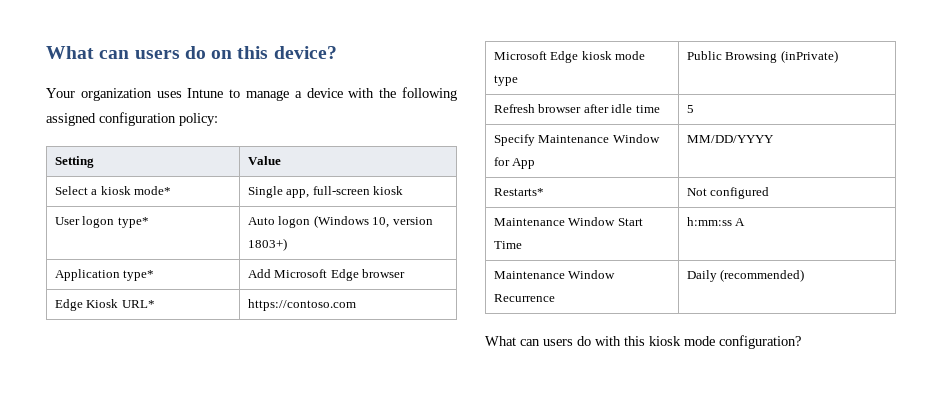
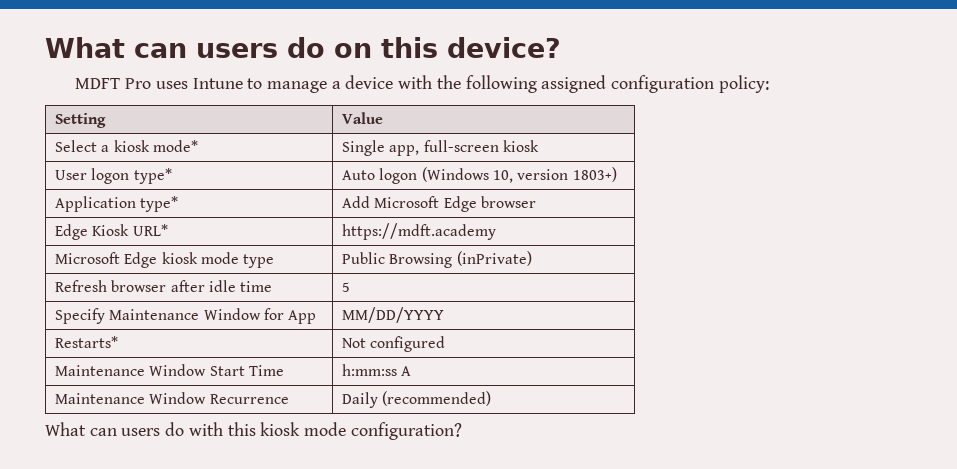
[46,88,152,101] Your organization -> [75,78,152,89] MDFT Pro
[247,299,356,311] https://contoso.com -> [342,223,497,240] https://mdft.academy

